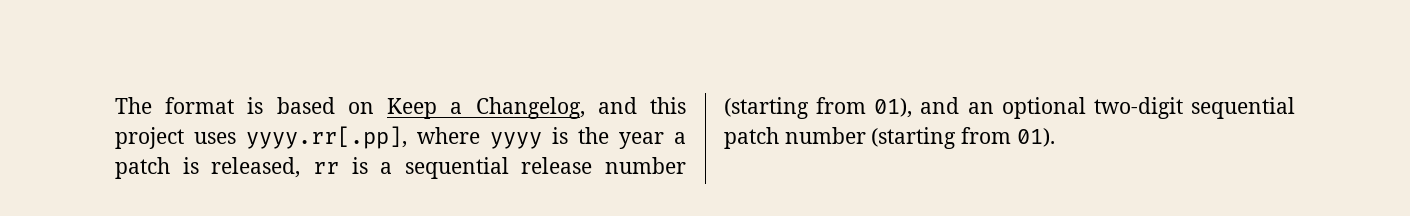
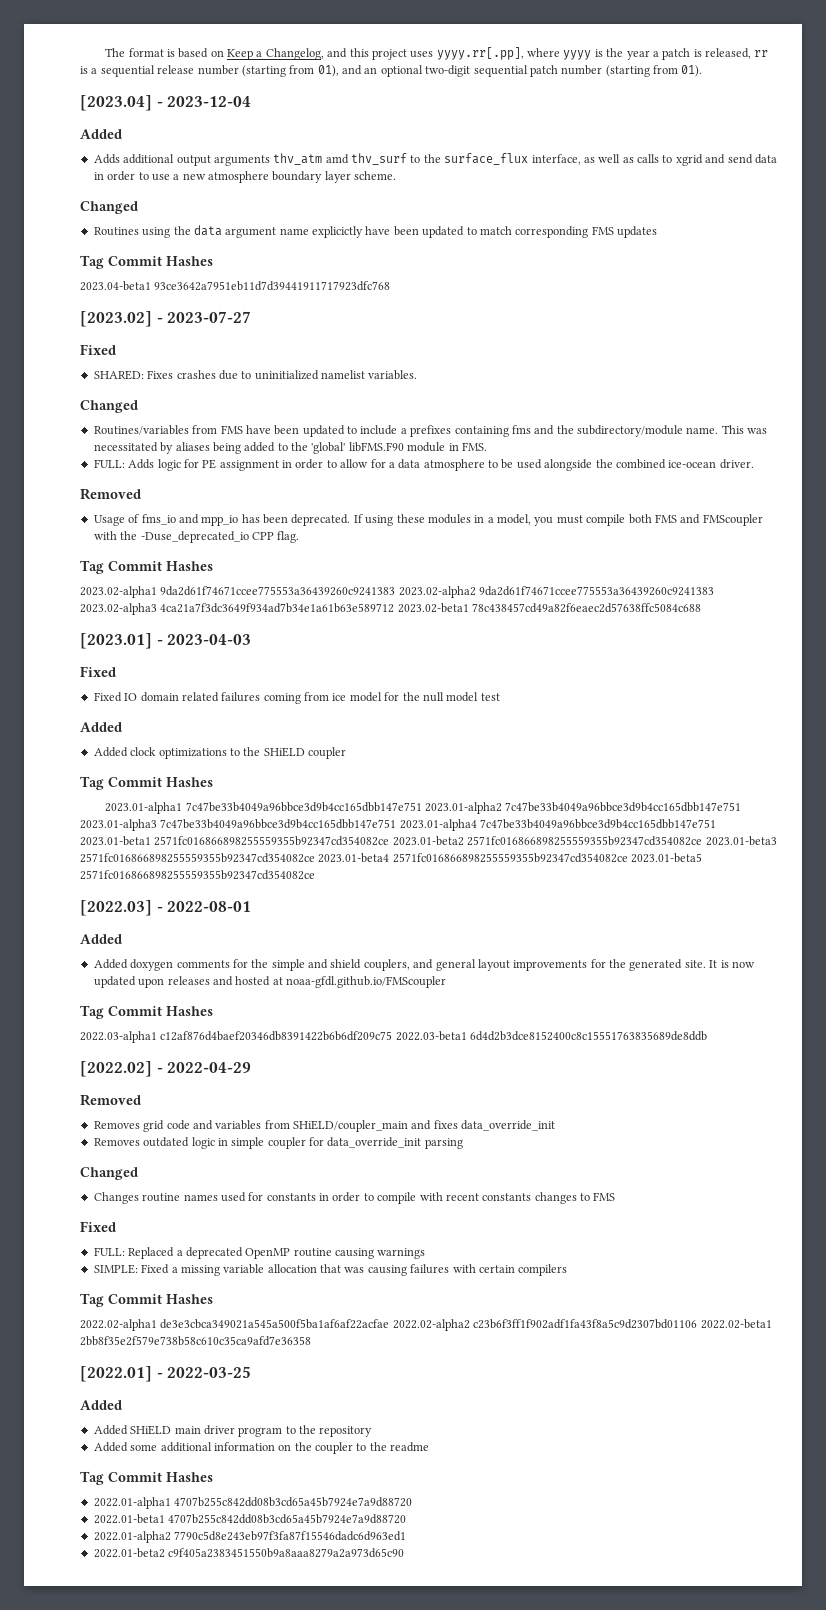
(1055, 137) none -> [80,95,252,111] [80,129,122,139] [93,153,777,166] [93,171,397,183] [80,201,138,214] [93,225,657,238] [80,255,213,269] [80,281,391,291] [80,311,252,327] [80,344,116,355] [93,370,418,380] [80,400,138,413] [93,425,768,437] [93,442,487,454] [93,459,754,471] [80,488,141,500] [93,514,763,526] [93,531,300,543] [80,560,213,574] [80,586,715,598] [80,603,702,615] [80,633,252,649] [80,666,116,677] [93,692,500,704] [80,722,122,732] [93,747,346,759] [80,776,213,790] [105,802,742,814] [80,819,717,831] [80,836,777,846] [80,853,703,863] [80,870,315,880] [80,900,252,916] [80,934,122,944] [93,959,755,971] [93,976,446,988] [80,1005,213,1019] [80,1031,708,1043] [80,1061,252,1077] [80,1094,141,1106] [93,1120,556,1132] [93,1137,463,1149] [80,1167,138,1180] [93,1192,616,1204] [80,1221,116,1232] [93,1247,426,1259] [93,1264,568,1276] [80,1293,213,1307] [80,1319,772,1331] [80,1336,311,1346] [80,1366,252,1382] [80,1400,122,1410] [93,1425,373,1437] [93,1442,430,1454] [80,1471,213,1485] [93,1497,413,1509] [93,1514,407,1524] [93,1531,407,1543] [93,1548,405,1558] // [2023.04] - 2023-12-04 // Added // Adds additional output arguments thv_atm amd thv_surf to the surface_flux interface, as well as calls to xgrid and send data in order to use a new atmosphere boundary layer scheme. // Changed // Routines using the data argument name explicictly have been updated to match corresponding FMS updates // Tag Commit Hashes // 2023.04-beta1 93ce3642a7951eb11d7d39441911717923dfc768 // [2023.02] - 2023-07-27 // Fixed // SHARED: Fixes crashes due to uninitialized namelist variables. // Changed // Routines/variables from FMS have been updated to include a prefixes containing fms and the subdirectory/module name. This was necessitated by aliases being added to the 'global' libFMS.F90 module in FMS. // FULL: Adds logic for PE assignment in order to allow for a data atmosphere to be used alongside the combined ice-ocean driver. // Removed // Usage of fms_io and mpp_io has been deprecated. If using these modules in a model, you must compile both FMS and FMScoupler with the -Duse_deprecated_io CPP flag. // Tag Commit Hashes // 2023.02-alpha1 9da2d61f74671ccee775553a36439260c9241383 2023.02-alpha2 9da2d61f74671ccee775553a36439260c9241383 2023.02-alpha3 4ca21a7f3dc3649f934ad7b34e1a61b63e589712 2023.02-beta1 78c438457cd49a82f6eaec2d57638ffc5084c688 // [2023.01] - 2023-04-03 // Fixed // Fixed IO domain related failures coming from ice model for the null model test // Added // Added clock optimizations to the SHiELD coupler // Tag Commit Hashes // 2023.01-alpha1 7c47be33b4049a96bbce3d9b4cc165dbb147e751 2023.01-alpha2 7c47be33b4049a96bbce3d9b4cc165dbb147e751 2023.01-alpha3 7c47be33b4049a96bbce3d9b4cc165dbb147e751 2023.01-alpha4 7c47be33b4049a96bbce3d9b4cc165dbb147e751 2023.01-beta1 2571fc016866898255559355b92347cd354082ce 2023.01-beta2 2571fc016866898255559355b92347cd354082ce 2023.01-beta3 2571fc016866898255559355b92347cd354082ce 2023.01-beta4 2571fc016866898255559355b92347cd354082ce 2023.01-beta5 2571fc016866898255559355b92347cd354082ce // [2022.03] - 2022-08-01 // Added // Added doxygen comments for the simple and shield couplers, and general layout improvements for the generated site. It is now updated upon releases and hosted at noaa-gfdl.github.io/FMScoupler // Tag Commit Hashes // 2022.03-alpha1 c12af876d4baef20346db8391422b6b6df209c75 2022.03-beta1 6d4d2b3dce8152400c8c15551763835689de8ddb // [2022.02] - 2022-04-29 // Removed // Removes grid code and variables from SHiELD/coupler_main and fixes data_override_init // Removes outdated logic in simple coupler for data_override_init parsing // Changed // Changes routine names used for constants in order to compile with recent constants changes to FMS // Fixed // FULL: Replaced a deprecated OpenMP routine causing warnings // SIMPLE: Fixed a missing variable allocation that was causing failures with certain compilers // Tag Commit Hashes // 2022.02-alpha1 de3e3cbca349021a545a500f5ba1af6af22acfae 2022.02-alpha2 c23b6f3ff1f902adf1fa43f8a5c9d2307bd01106 2022.02-beta1 2bb8f35e2f579e738b58c610c35ca9afd7e36358 // [2022.01] - 2022-03-25 // Added // Added SHiELD main driver program to the repository // Added some additional information on the coupler to the readme // Tag Commit Hashes // 2022.01-alpha1 4707b255c842dd08b3cd65a45b7924e7a9d88720 // 2022.01-beta1 4707b255c842dd08b3cd65a45b7924e7a9d88720 // 2022.01-alpha2 7790c5d8e243eb97f3fa87f15546dadc6d963ed1 // 2022.01-beta2 c9f405a2383451550b9a8aaa8279a2a973d65c90

